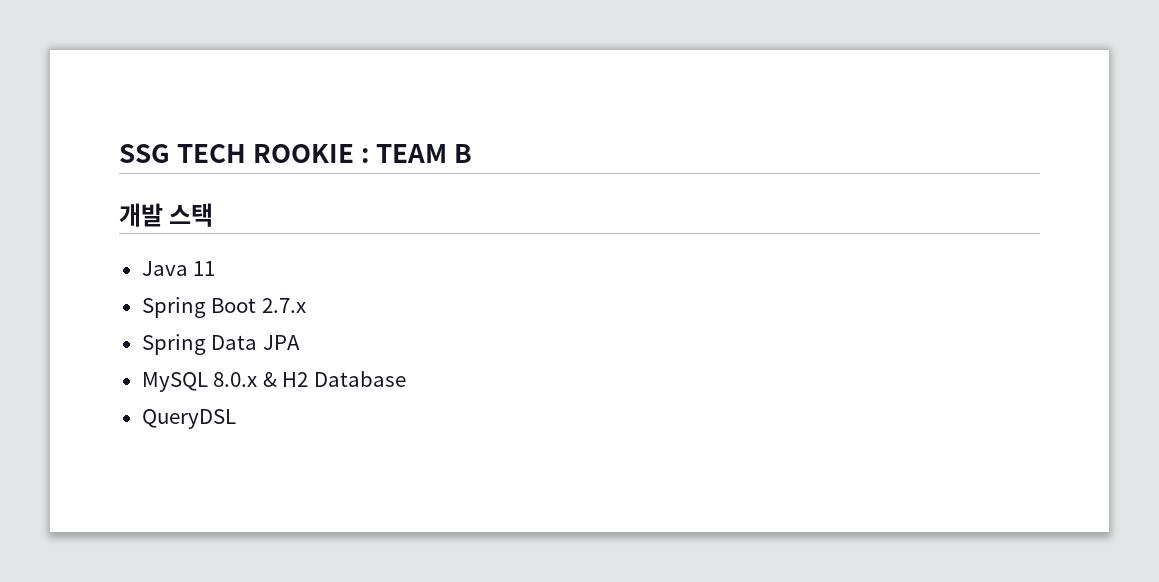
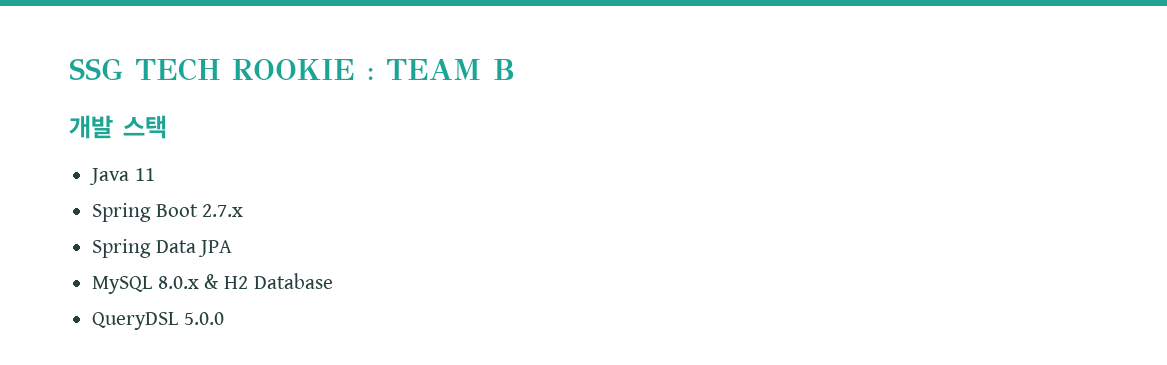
(236, 419) none -> [183,312,224,325] 5.0.0

